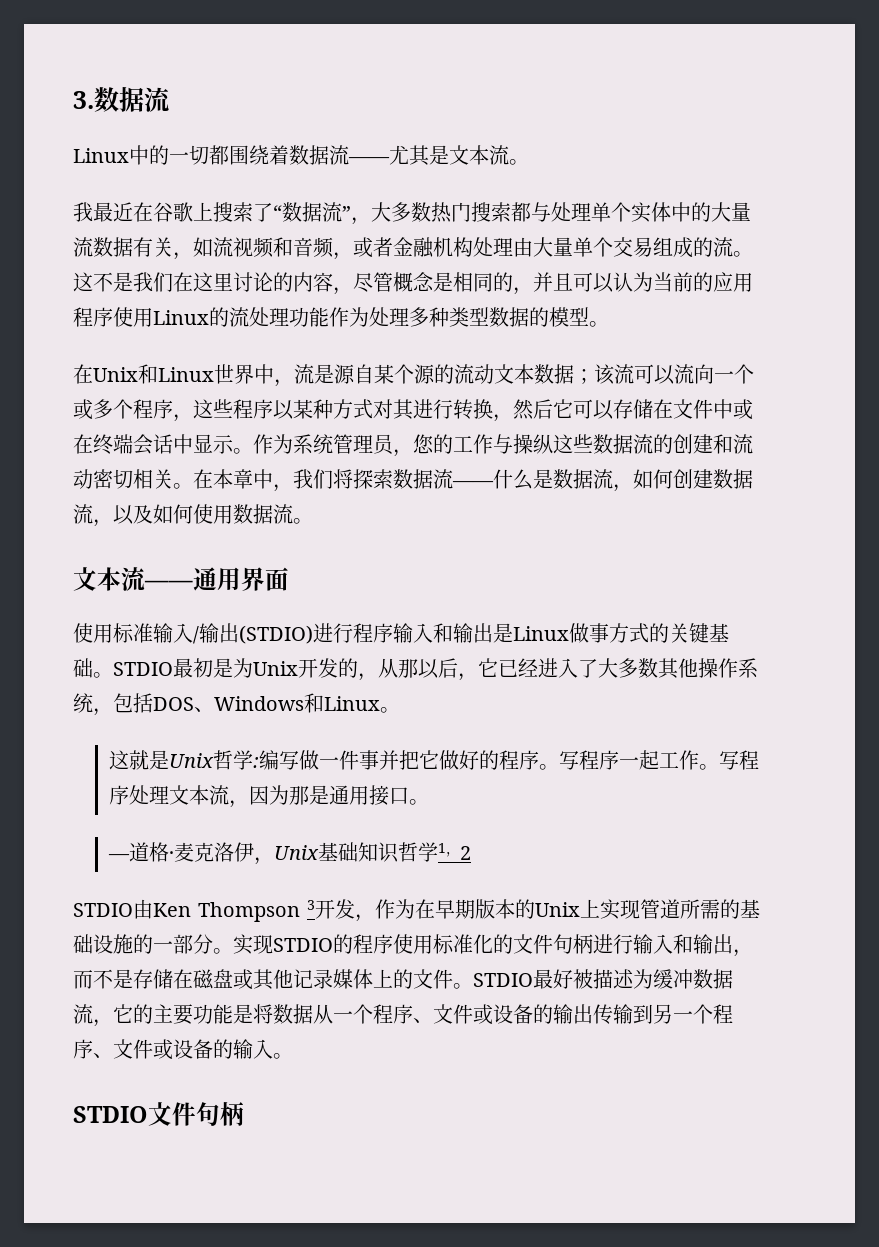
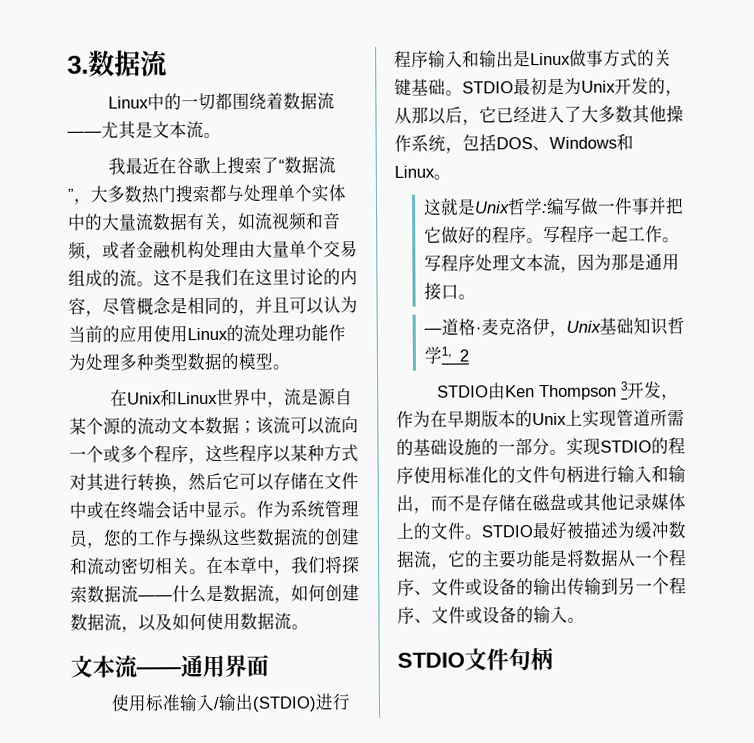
[73,307,113,327] 程序 -> (154, 334) none

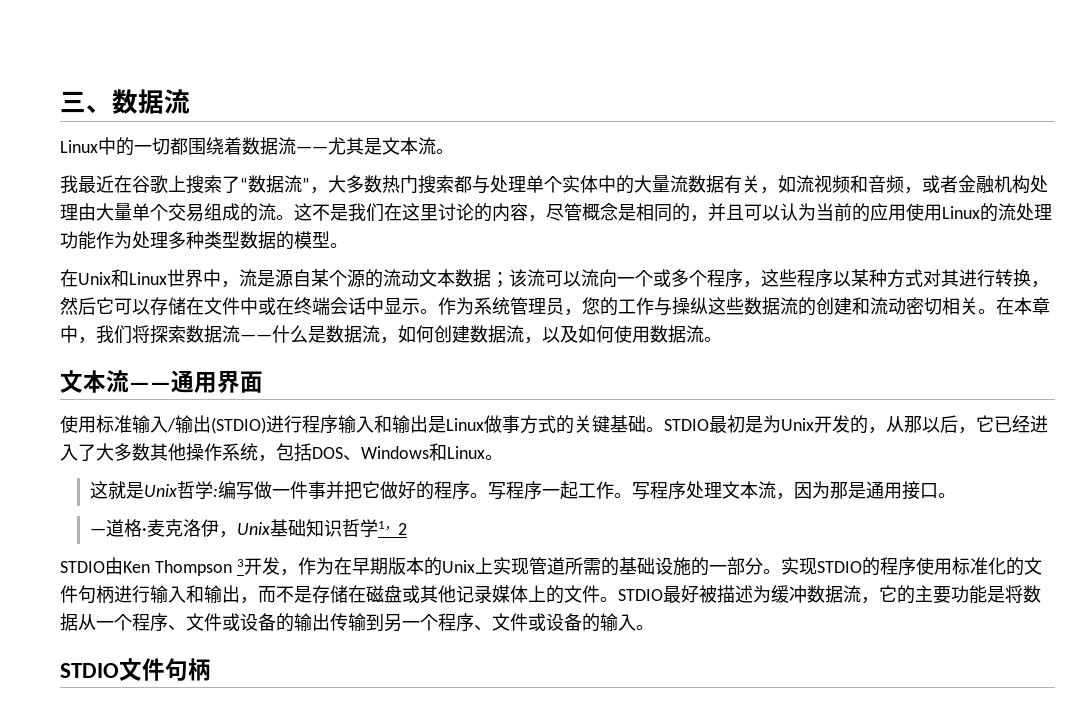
[67,55,89,74] 3. -> [60,91,112,113] 三、

